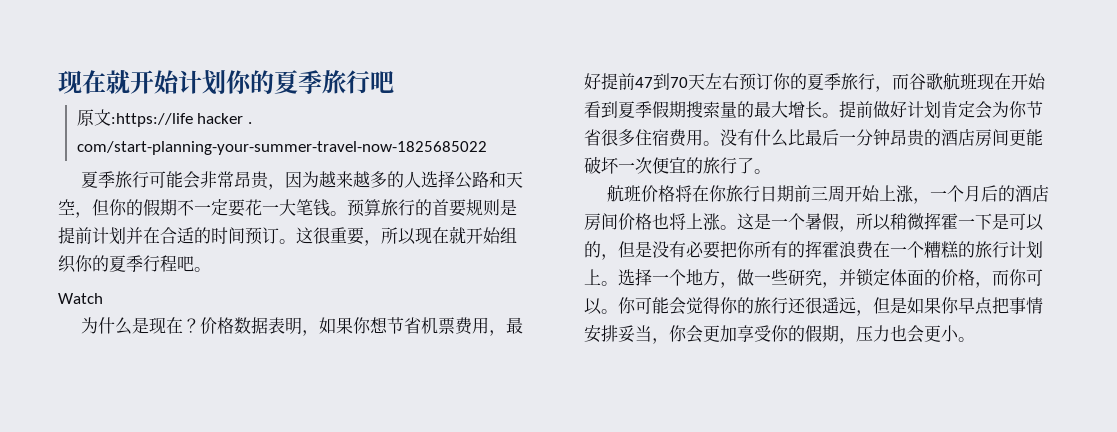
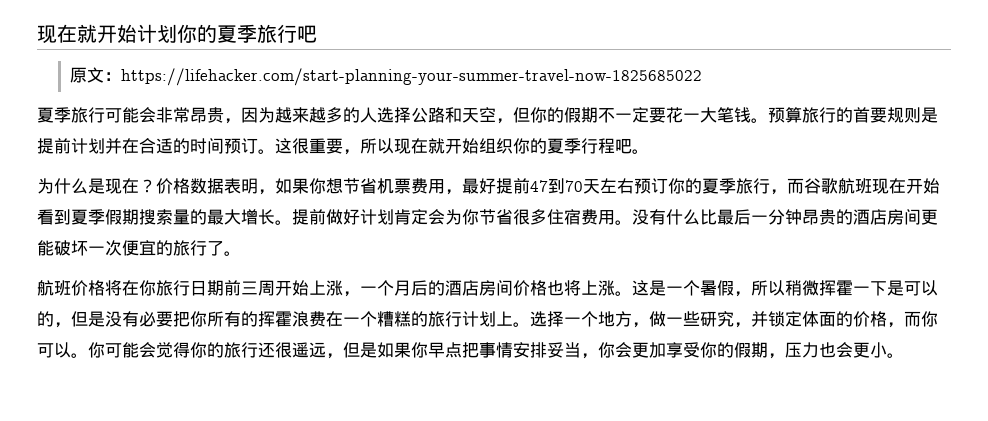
[110,113,253,127] [76,141,487,155] :https://life hacker . com/start-planning-your-summer-travel-now-1825685022 -> [104,68,703,86] ：https://lifehacker.com/start-planning-your-summer-travel-now-1825685022
[58,293,103,304] // Watch -> (649, 151) none

